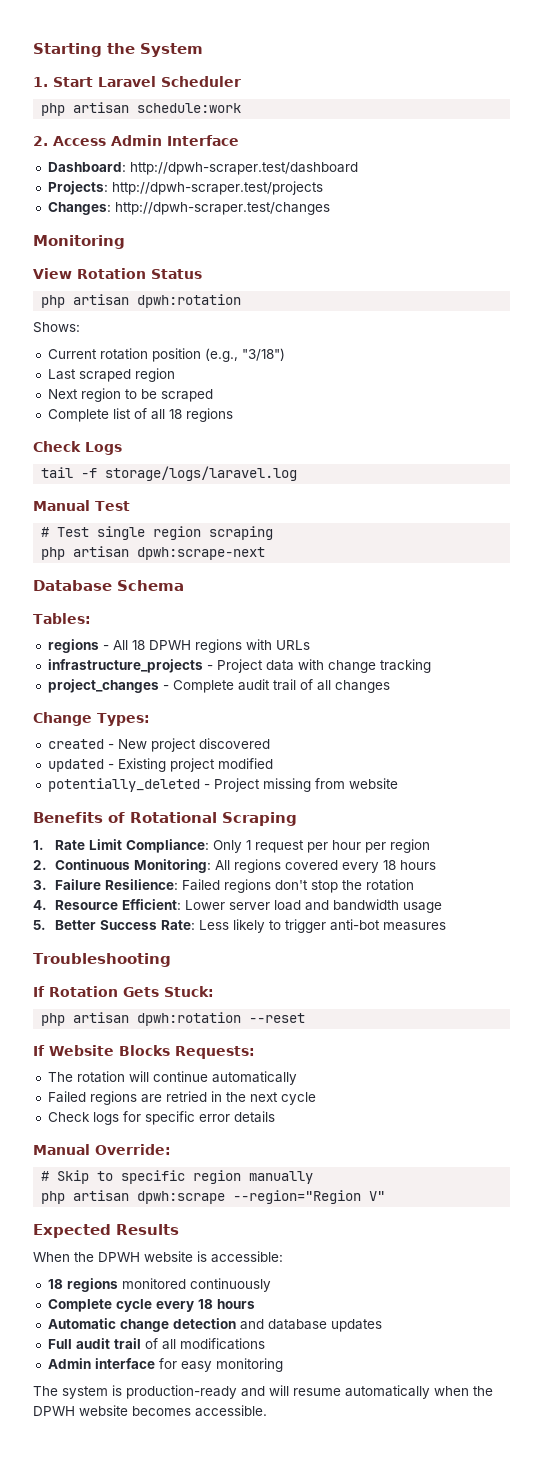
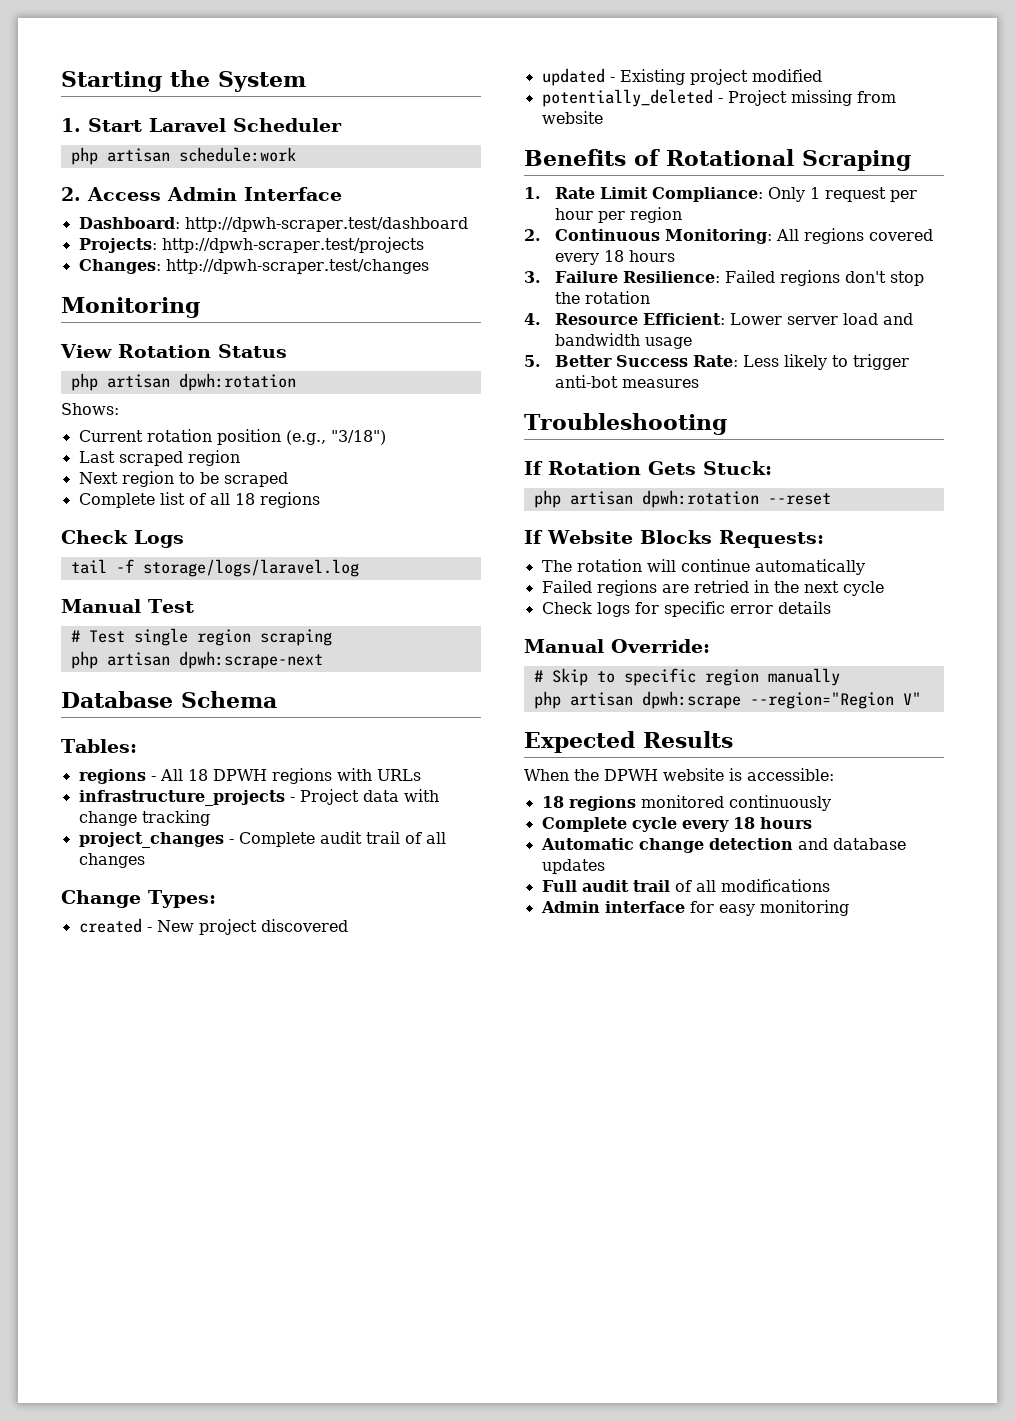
[33,1385,493,1399] [33,1405,267,1417] // The system is production-ready and will resume automatically when the DPWH website becomes accessible. -> (849, 908) none

